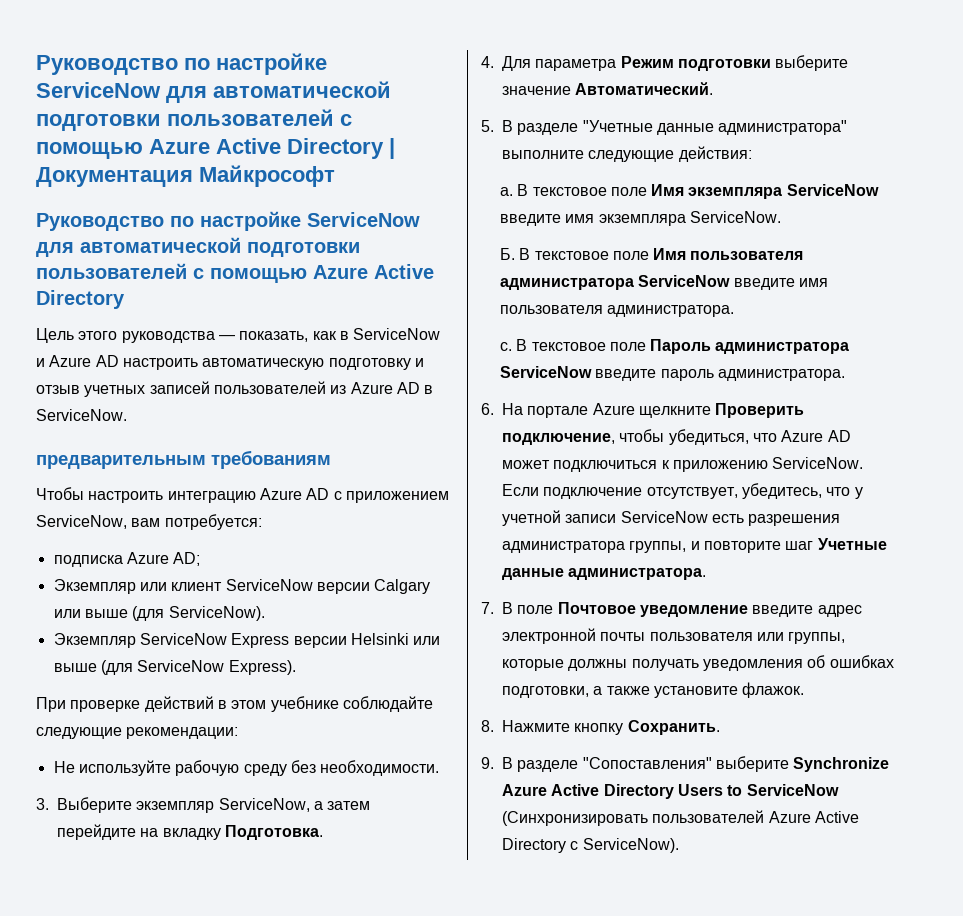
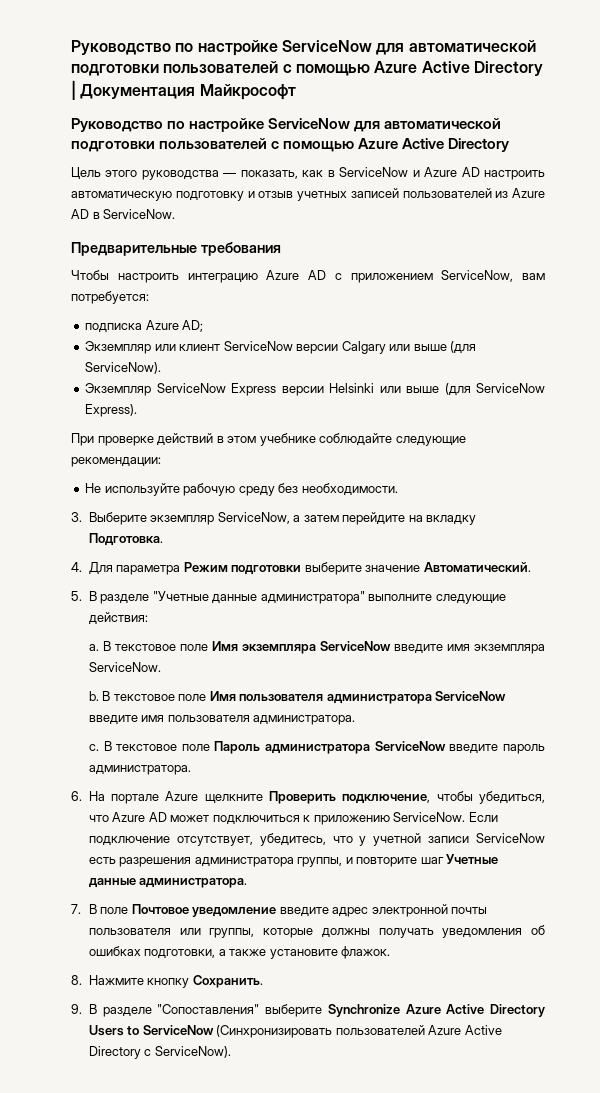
[36,450,331,469] предварительным требованиям -> [71,242,281,256] Предварительные требования
[499,248,515,260] Б. -> [88,691,99,701] b.

